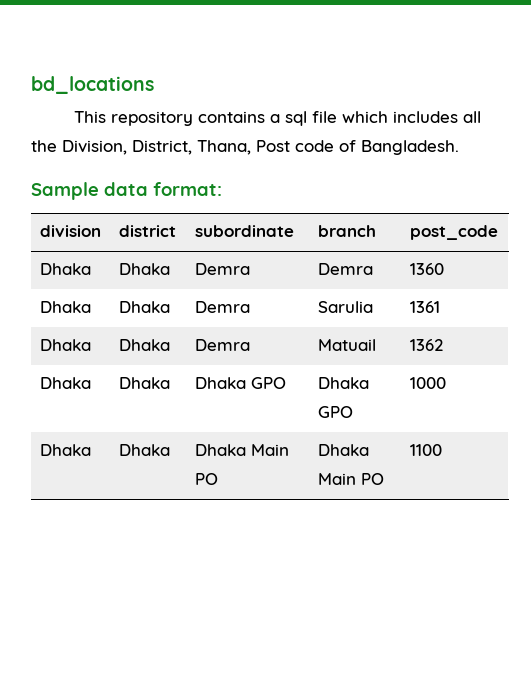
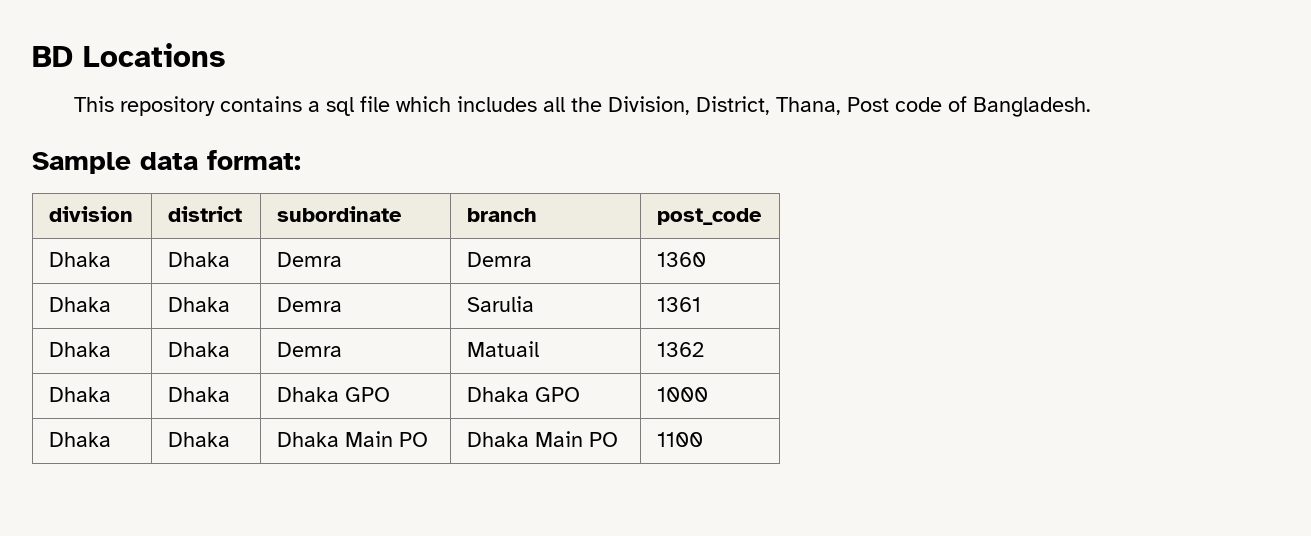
[31,76,154,94] bd_locations -> [32,43,226,67] BD Locations

